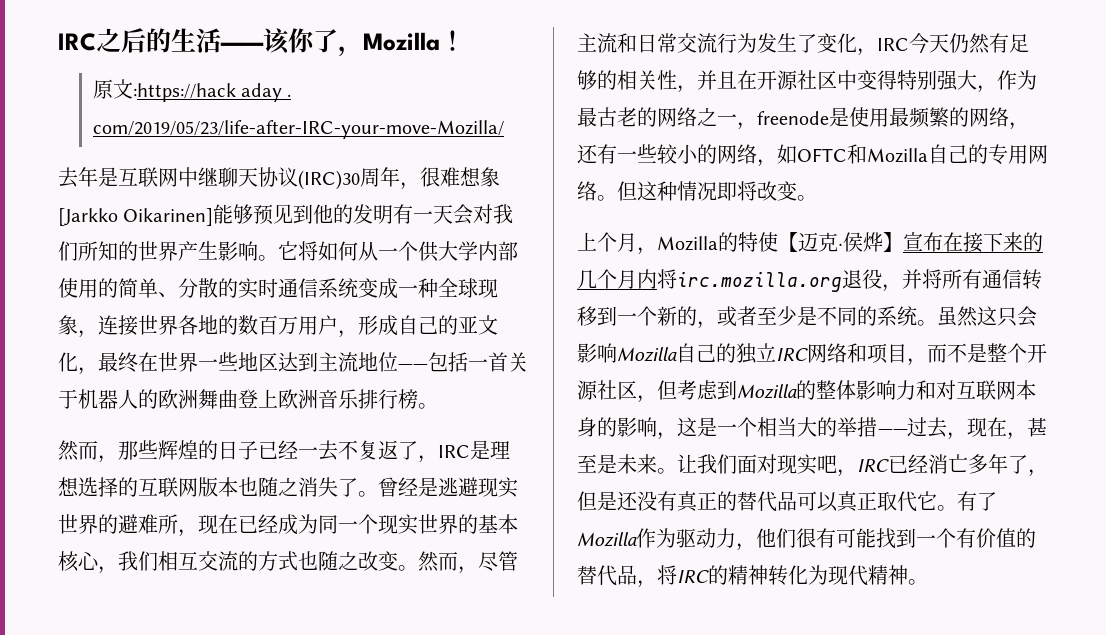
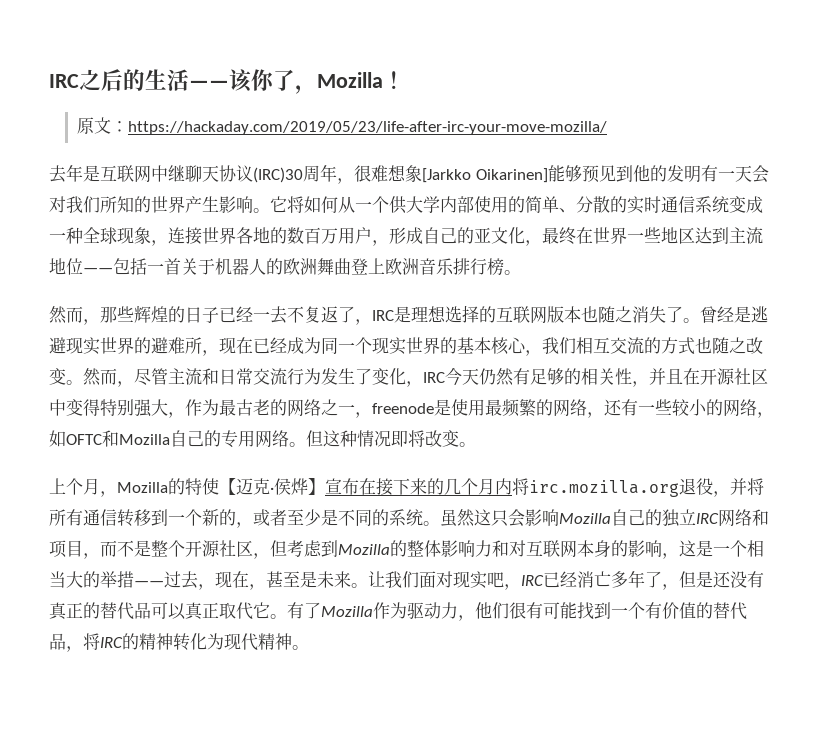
[132,83,292,102] [92,120,504,139] :https://hack aday . com/2019/05/23/life-after-IRC-your-move-Mozilla/ -> [111,121,608,135] ：https://hackaday.com/2019/05/23/life-after-irc-your-move-mozilla/

